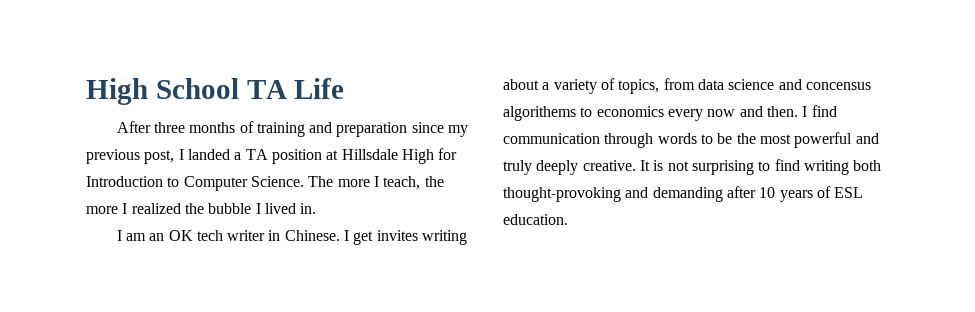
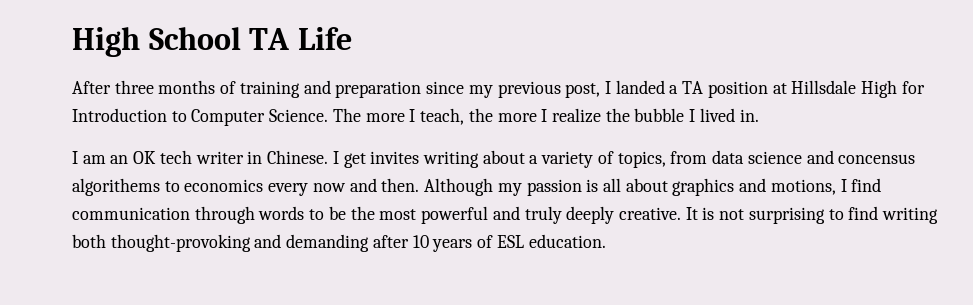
[131,203,181,214] realized -> [551,108,601,123] realize
(798, 111) none -> [424,178,836,196] Although my passion is all about graphics and motions,

